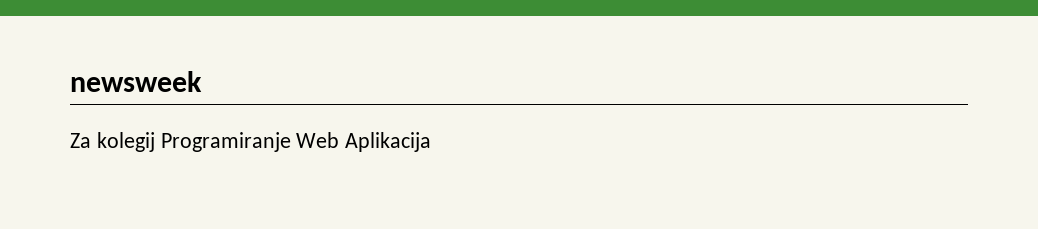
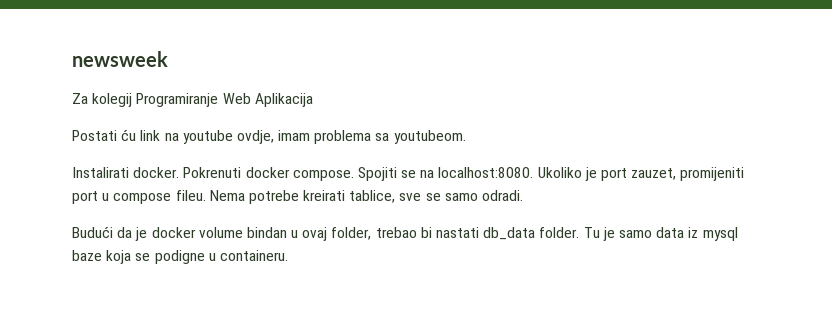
(432, 142) none -> [72,129,466,144] [72,167,745,181] [72,190,524,204] [72,226,738,241] [72,250,288,264] // Postati ću link na youtube ovdje, imam problema sa youtubeom. // Instalirati docker. Pokrenuti docker compose. Spojiti se na localhost:8080. Ukoliko je port zauzet, promijeniti port u compose fileu. Nema potrebe kreirati tablice, sve se samo odradi. // Budući da je docker volume bindan u ovaj folder, trebao bi nastati db_data folder. Tu je samo data iz mysql baze koja se podigne u containeru.

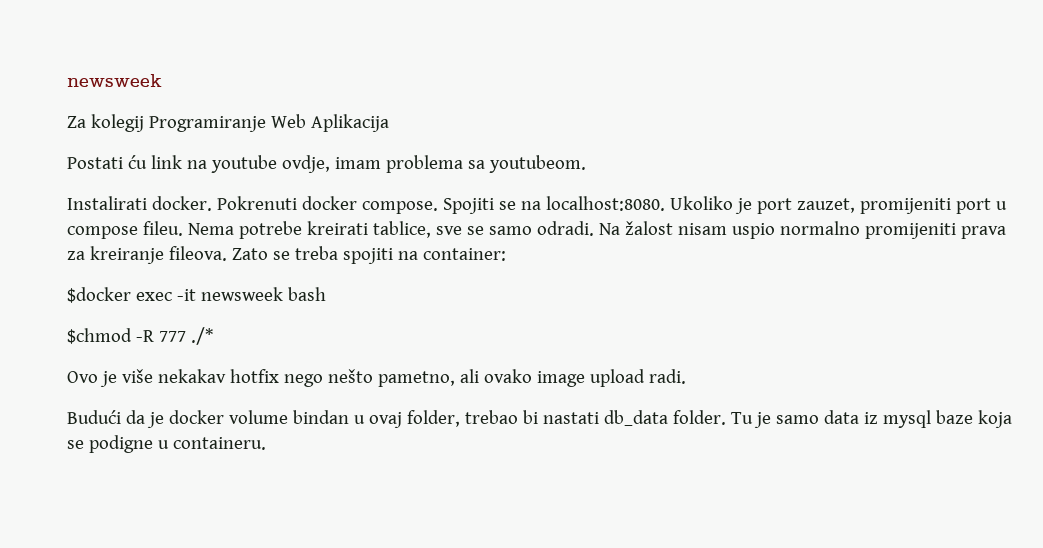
(524, 195) none -> [598,221,1006,239] [67,246,506,264] [67,287,326,303] [67,327,213,345] [67,369,686,387] Na žalost nisam uspio normalno promijeniti prava za kreiranje fileova. Zato se treba spojiti na container: // $docker exec -it newsweek bash // $chmod -R 777 ./* // Ovo je više nekakav hotfix nego nešto pametno, ali ovako image upload radi.

